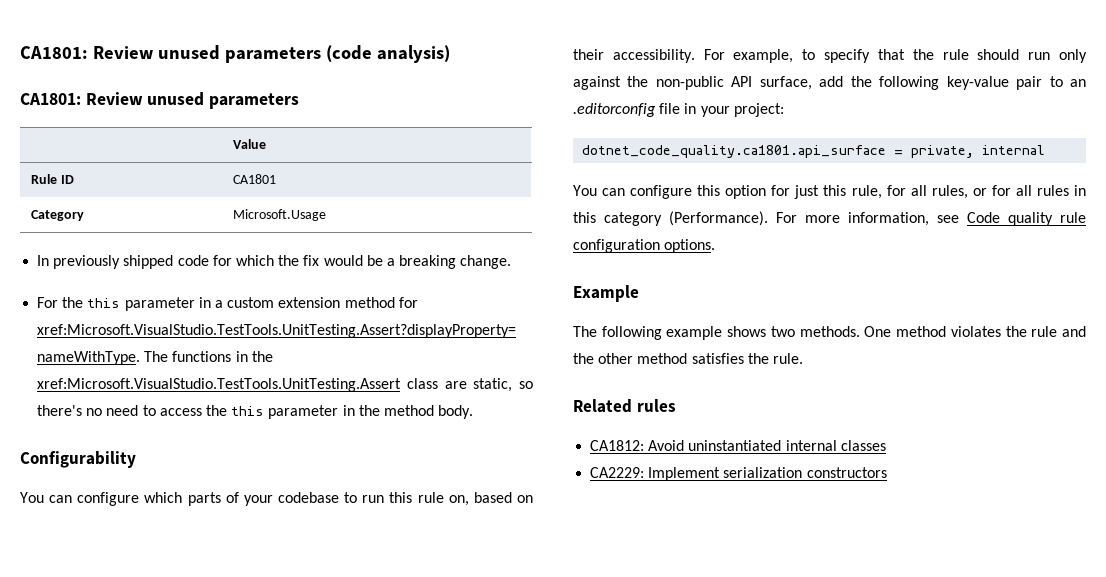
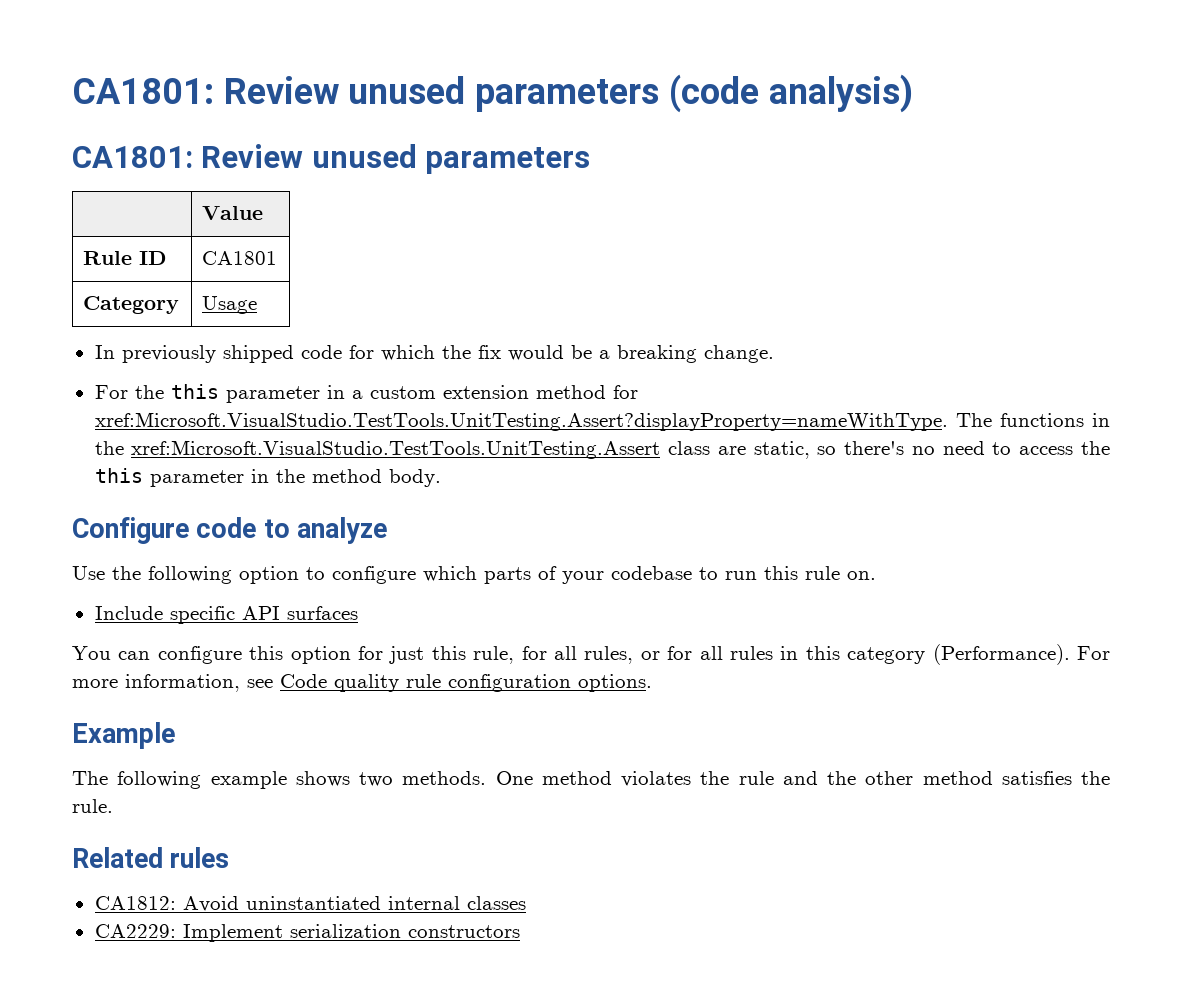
[233,209,327,221] Microsoft.Usage -> [202,296,258,314] Usage
[20,451,136,468] [20,492,73,503] Configurability // You can -> [72,517,387,544] [72,566,325,584] Configure code to analyze // Use the following option to
[448,492,534,506] [573,49,1087,63] [573,76,1086,90] [573,103,784,117] [582,145,1046,158] on, based on their accessibility. For example, to specify that the rule should run only against the non-public API surface, add the following key-value pair to an .editorconfig file in your project: // dotnet_code_quality.ca1801.api_surface = private, internal -> [847,571,876,580] [94,606,358,624] on. // Include specific API surfaces

